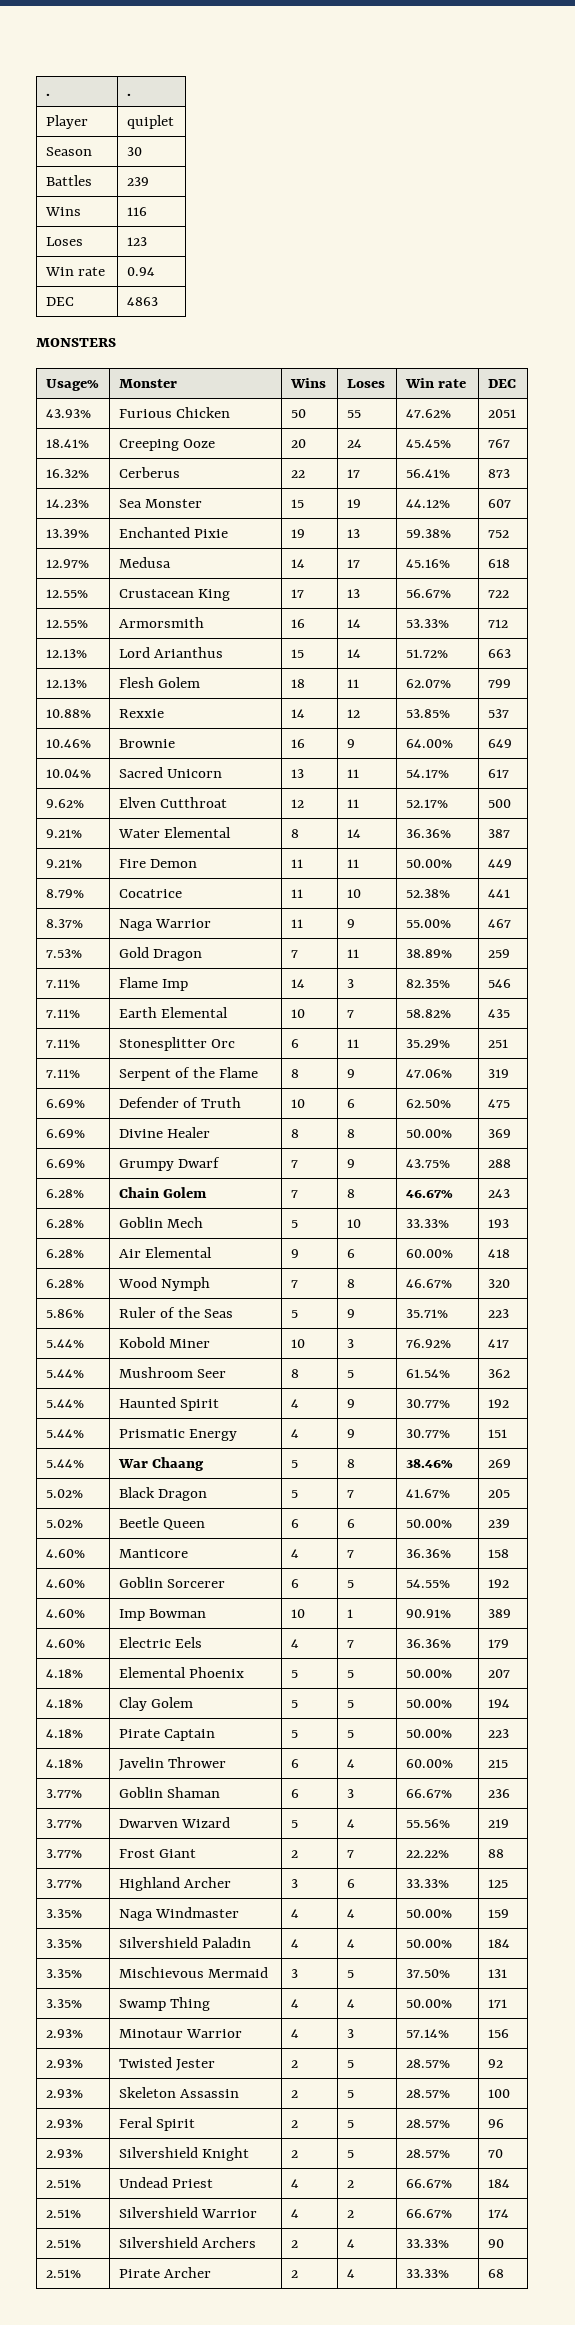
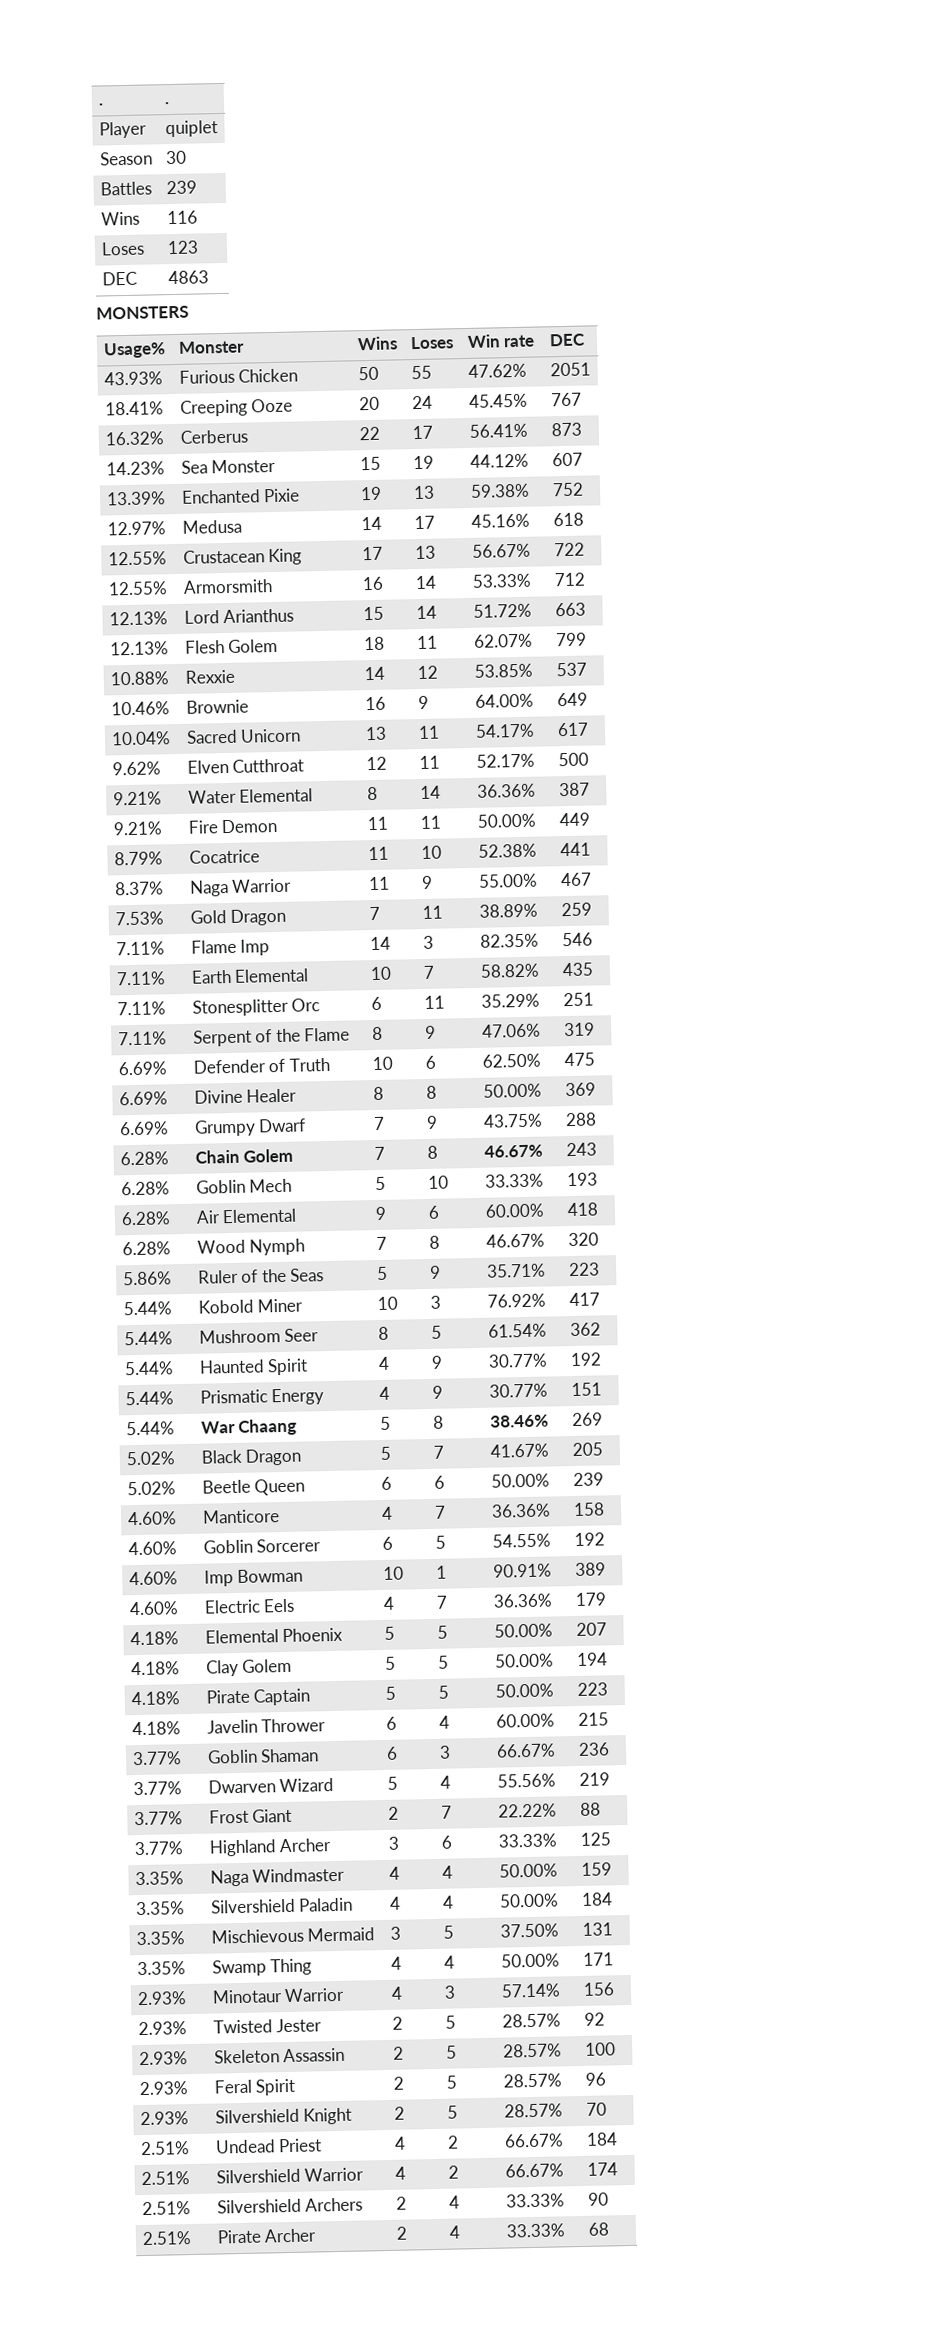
[44,267,106,276] [126,267,155,276] // Win rate | 0.94 -> (199, 247) none

